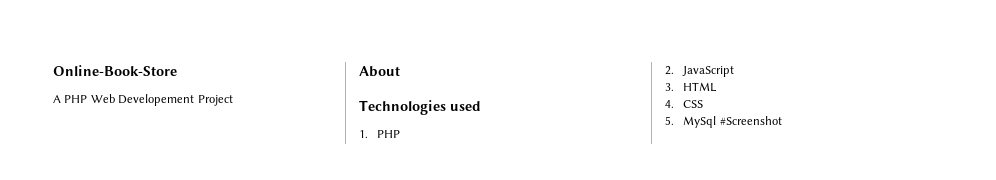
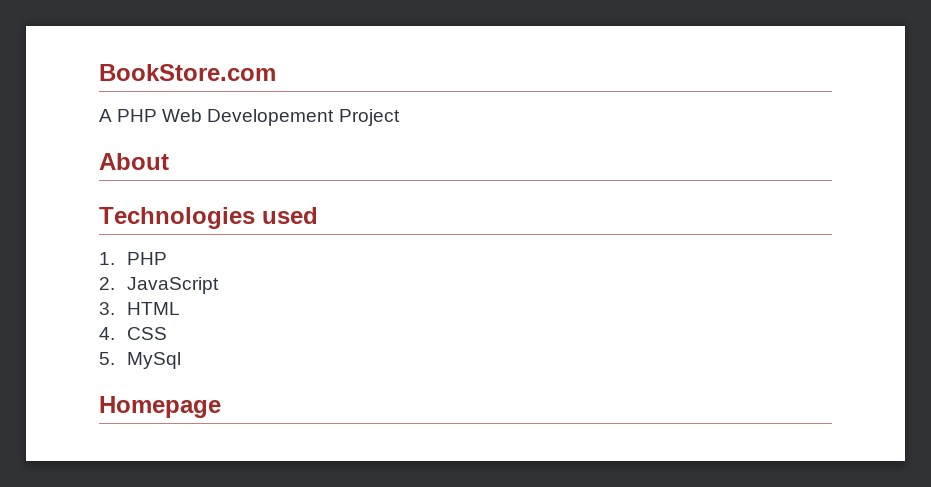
[53,65,177,76] Online-Book-Store -> [99,64,276,81] BookStore.com
[719,116,782,125] #Screenshot -> [99,396,221,418] // Homepage

